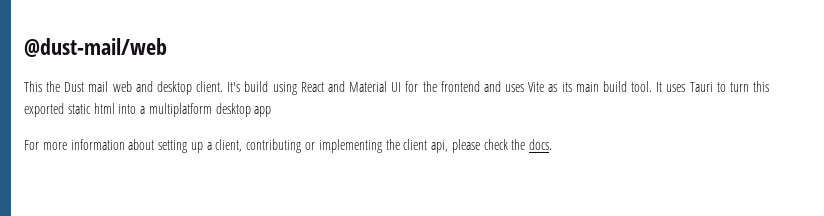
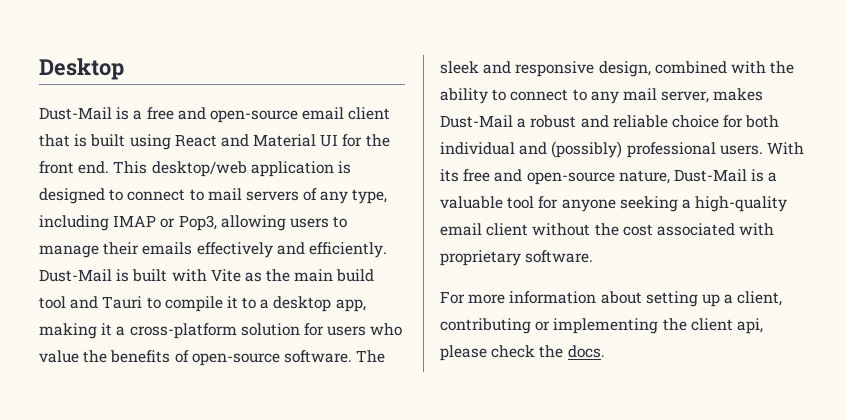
[24,38,167,57] [24,81,269,95] @dust-mail/web // This the Dust mail web and desktop client. It's build -> [39,58,124,80] [39,107,391,123] [39,134,126,147] Desktop // Dust-Mail is a free and open-source email client that is built
[440,81,525,92] frontend and uses -> [39,161,351,177] [39,188,388,204] [39,215,348,231] [39,242,387,258] [39,269,207,282] front end. This desktop/web application is designed to connect to mail servers of any type, including IMAP or Pop3, allowing users to manage their emails effectively and efficiently. Dust-Mail is built with
[561,82,572,92] its -> [266,269,291,282] the
[631,81,769,92] [24,103,272,117] tool. It uses Tauri to turn this exported static html into a multiplatform desktop app -> [39,296,366,312] [39,323,403,339] [39,350,386,366] [440,61,795,77] [440,88,764,104] [440,115,780,128] [440,141,804,158] [440,169,778,185] [440,196,788,212] [440,223,775,236] [440,250,594,266] tool and Tauri to compile it to a desktop app, making it a cross-platform solution for users who value the benefits of open-source software. The sleek and responsive design, combined with the ability to connect to any mail server, makes Dust-Mail a robust and reliable choice for both individual and (possibly) professional users. With its free and open-source nature, Dust-Mail is a valuable tool for anyone seeking a high-quality email client without the cost associated with proprietary software.

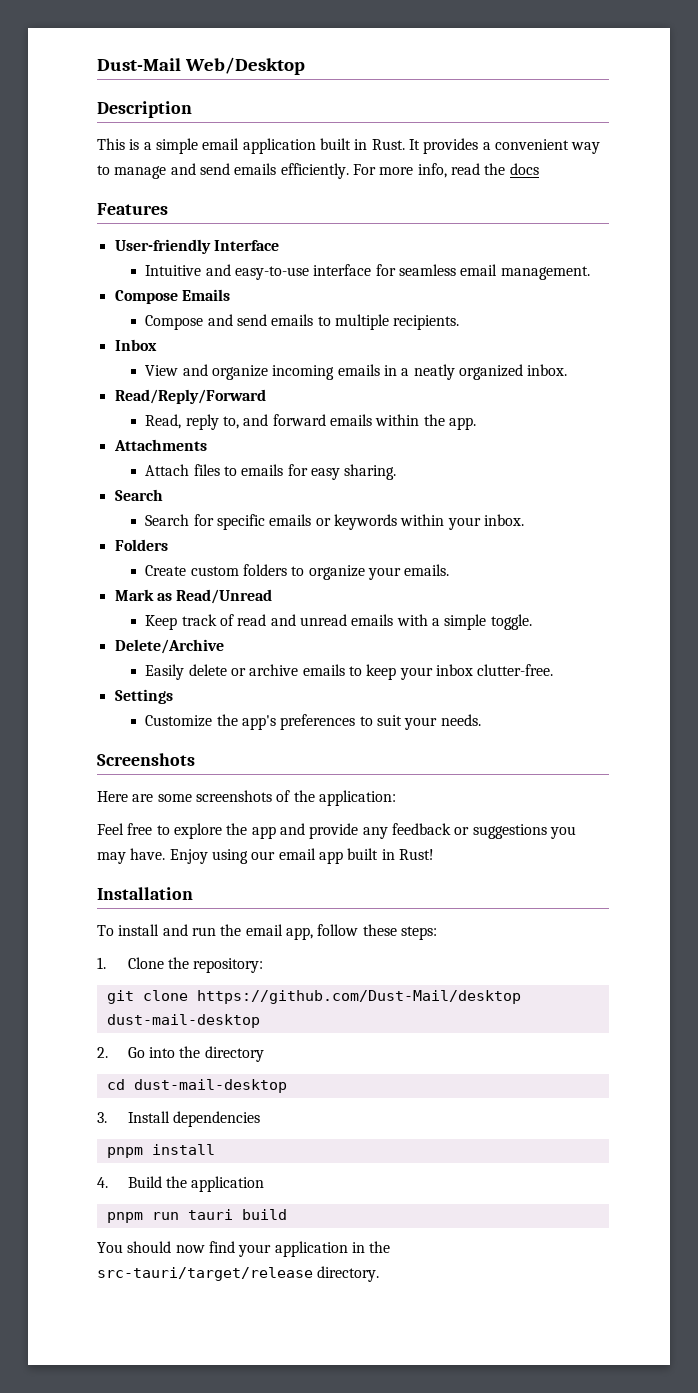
[39,58,124,80] [39,107,391,123] [39,134,390,150] [39,161,351,177] [39,188,388,204] [39,215,348,231] [39,242,387,258] [39,269,375,282] [39,296,366,312] [39,323,403,339] [39,350,386,366] [440,61,795,77] [440,88,764,104] [440,115,780,128] [440,141,804,158] [440,169,778,185] [440,196,788,212] [440,223,775,236] [440,250,594,266] [440,291,783,307] [440,318,763,334] [440,345,605,361] Desktop // Dust-Mail is a free and open-source email client that is built using React and Material UI for the front end. This desktop/web application is designed to connect to mail servers of any type, including IMAP or Pop3, allowing users to manage their emails effectively and efficiently. Dust-Mail is built with Vite as the main build tool and Tauri to compile it to a desktop app, making it a cross-platform solution for users who value the benefits of open-source software. The sleek and responsive design, combined with the ability to connect to any mail server, makes Dust-Mail a robust and reliable choice for both individual and (possibly) professional users. With its free and open-source nature, Dust-Mail is a valuable tool for anyone seeking a high-quality email client without the cost associated with proprietary software. // For more information about setting up a client, contributing or implementing the client api, please check the docs. -> [97,57,305,75] [97,101,192,118] [97,138,601,154] [97,163,539,179] [97,203,168,215] [114,239,279,254] [145,264,590,280] [114,289,230,304] [145,314,460,330] [114,339,157,351] [145,364,568,380] [114,389,266,404] [145,414,476,430] [113,439,207,451] [145,464,397,480] [114,489,163,501] [145,514,524,530] [114,539,168,551] [145,564,450,580] [114,589,273,604] [145,614,532,630] [114,639,224,654] [145,664,554,680] [114,689,173,704] [145,714,481,730] [97,753,195,766] [97,790,396,806] [97,823,576,839] [97,848,434,864] [97,887,193,900] [97,924,437,940] [97,957,264,973] [106,990,521,1004] [106,1014,260,1028] [97,1046,264,1062] [106,1079,287,1093] [97,1111,261,1127] [106,1144,215,1158] [97,1176,265,1192] [106,1209,287,1223] [97,1241,391,1257] [97,1266,380,1282] Dust-Mail Web/Desktop // Description // This is a simple email application built in Rust. It provides a convenient way to manage and send emails efficiently. For more info, read the docs // Features // User-friendly Interface // Intuitive and easy-to-use interface for seamless email management. // Compose Emails // Compose and send emails to multiple recipients. // Inbox // View and organize incoming emails in a neatly organized inbox. // Read/Reply/Forward // Read, reply to, and forward emails within the app. // Attachments // Attach files to emails for easy sharing. // Search // Search for specific emails or keywords within your inbox. // Folders // Create custom folders to organize your emails. // Mark as Read/Unread // Keep track of read and unread emails with a simple toggle. // Delete/Archive // Easily delete or archive emails to keep your inbox clutter-free. // Settings // Customize the app's preferences to suit your needs. // Screenshots // Here are some screenshots of the application: // Feel free to explore the app and provide any feedback or suggestions you may have. Enjoy using our email app built in Rust! // Installation // To install and run the email app, follow these steps: // 1. Clone the repository: // git clone https://github.com/Dust-Mail/desktop dust-mail-desktop // 2. Go into the directory // cd dust-mail-desktop // 3. Install dependencies // pnpm install // 4. Build the application // pnpm run tauri build // You should now find your application in the src-tauri/target/release directory.

